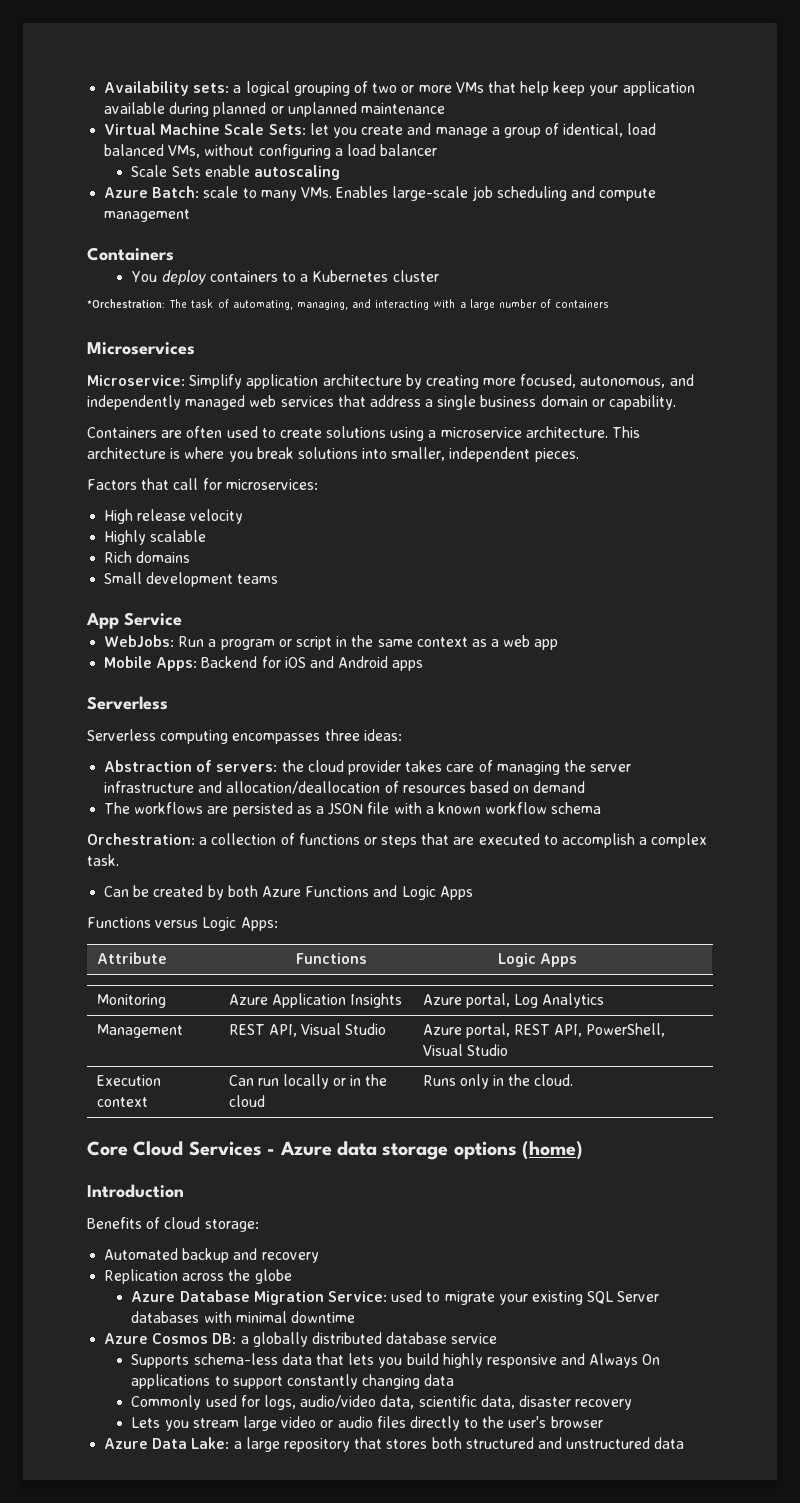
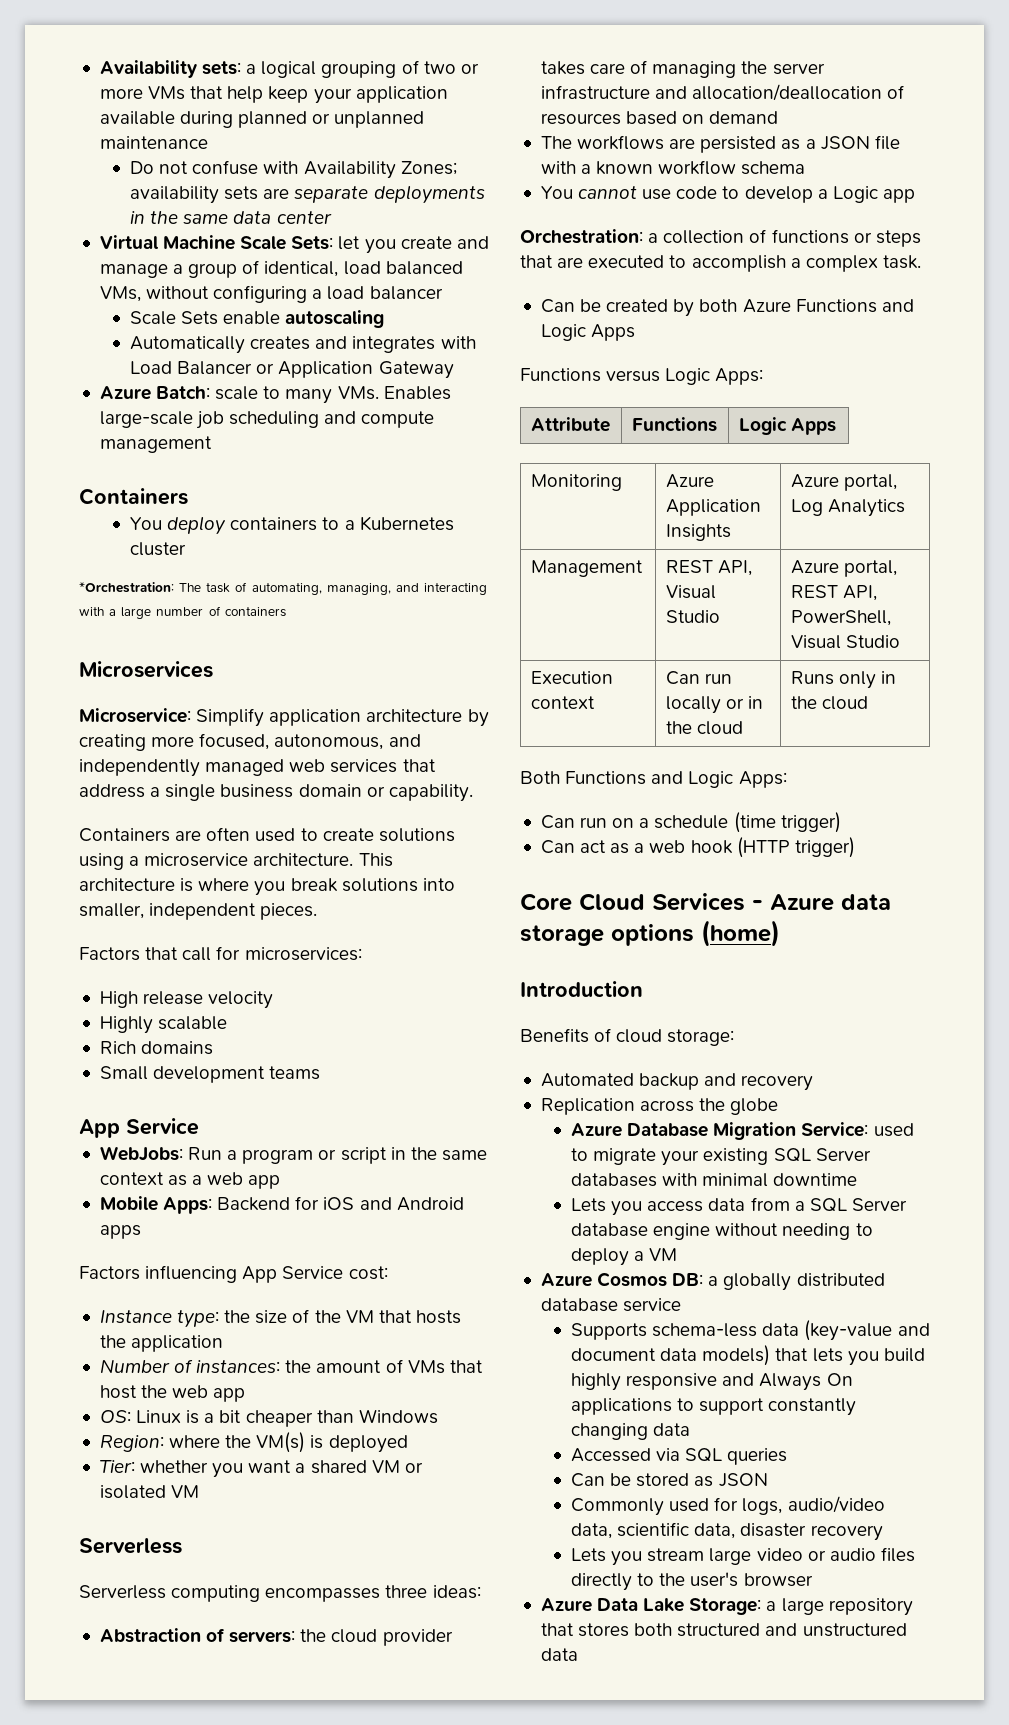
(445, 108) none -> [130,160,457,179] [130,185,485,204] [130,211,332,224] // Do not confuse with Availability Zones; availability sets are separate deployments in the same data center
(340, 172) none -> [130,336,476,354] [130,361,454,379] // Automatically creates and integrates with Load Balancer or Application Gateway
(424, 665) none -> [79,1265,388,1283] [99,1309,461,1328] [99,1335,224,1352] [99,1359,483,1374] [99,1385,246,1402] [99,1409,438,1427] [99,1432,408,1453] [99,1460,423,1478] [99,1485,200,1499] // Factors influencing App Service cost: // Instance type: the size of the VM that hosts the application // Number of instances: the amount of VMs that host the web app // OS: Linux is a bit cheaper than Windows // Region: where the VM(s) is deployed // Tier: whether you want a shared VM or isolated VM
(602, 808) none -> [540,186,915,203] // You cannot use code to develop a Logic app
[534,1074,574,1086] cloud. -> [821,696,868,710] [520,771,787,788] [540,812,841,833] [540,837,855,858] cloud // Both Functions and Logic Apps: // Can run on a schedule (time trigger) // Can act as a web hook (HTTP trigger)
(355, 1317) none -> [571,1197,907,1216] [571,1223,873,1240] [571,1248,678,1266] // Lets you access data from a SQL Server database engine without needing to deploy a VM
(312, 1359) none -> [804,1320,930,1341] [571,1345,771,1366] (key-value and document data models)
(455, 1380) none -> [571,1448,788,1465] [571,1473,768,1487] // Accessed via SQL queries // Can be stored as JSON
[191,1437,230,1449] Lake: -> [643,1598,762,1615] Lake Storage:

